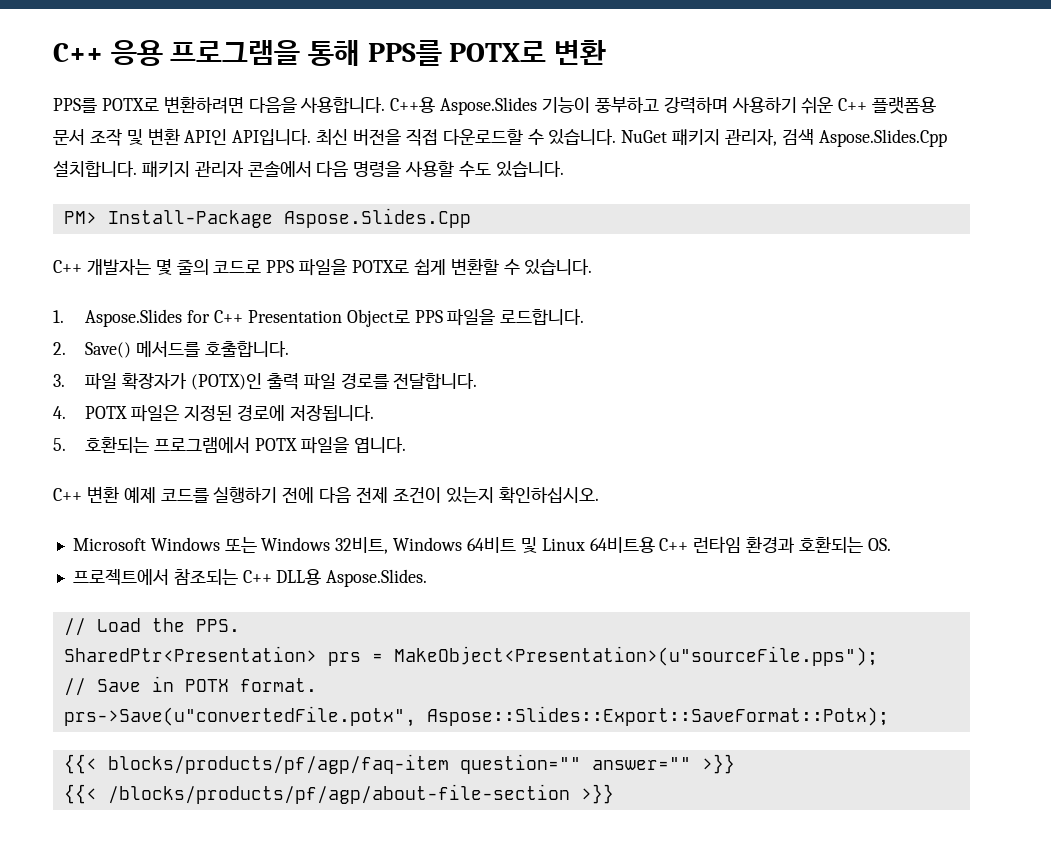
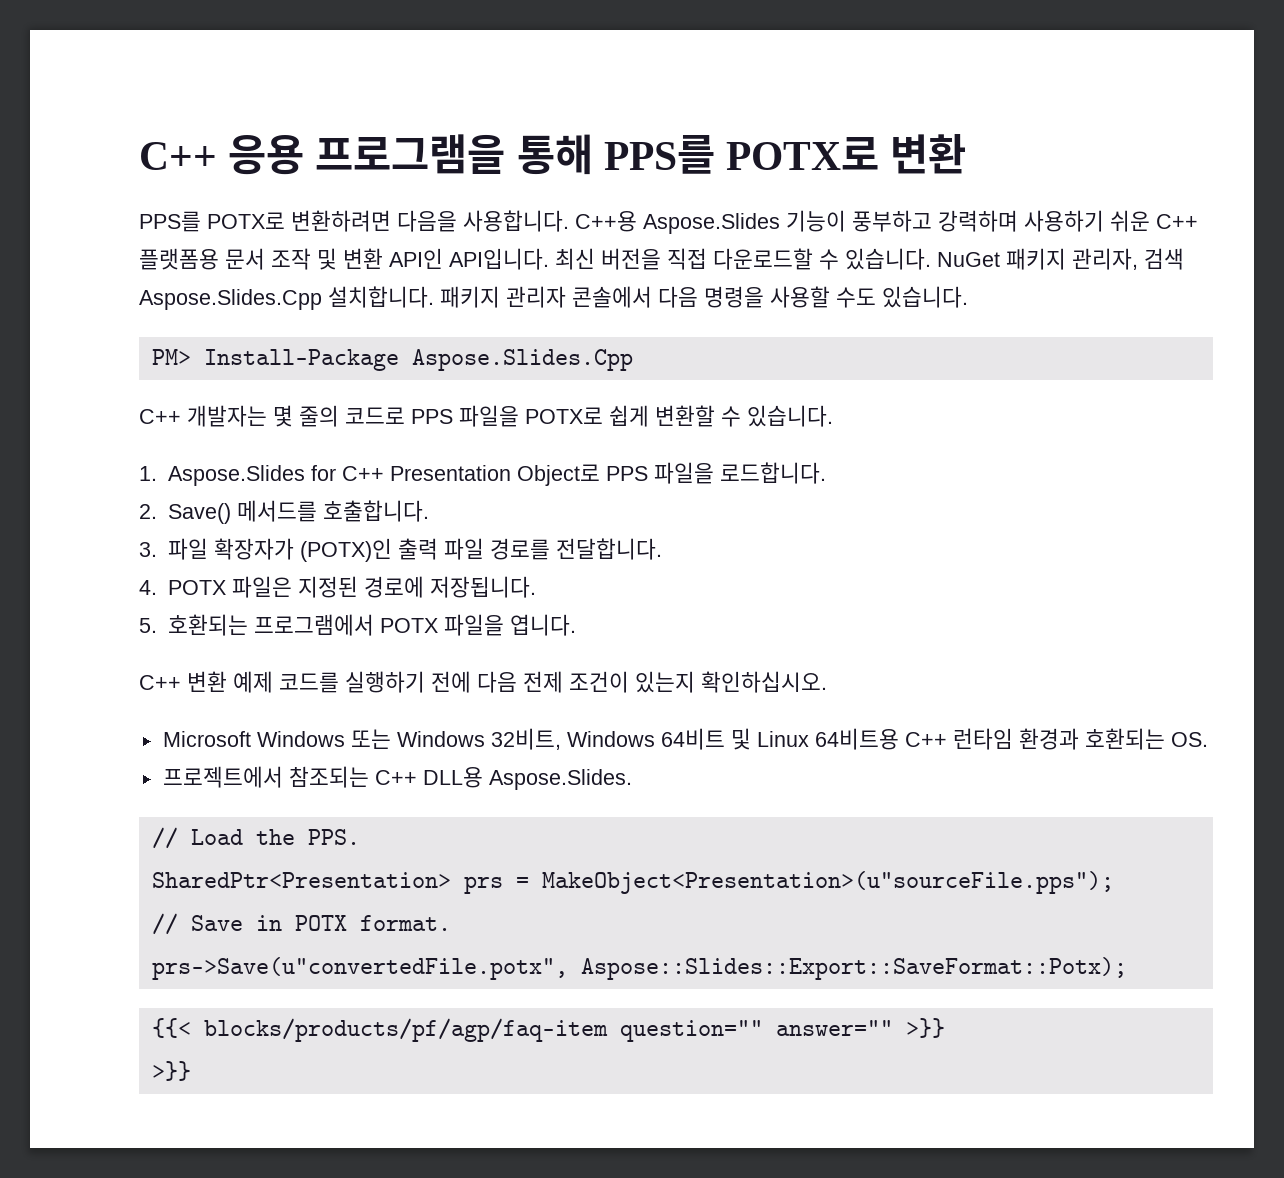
[63,784,570,804] {{< /blocks/products/pf/agp/about-file-section -> (945, 1028) none

